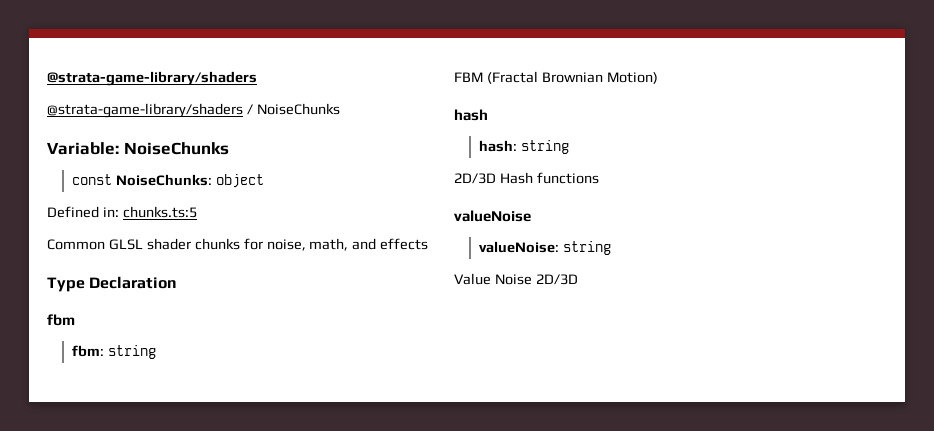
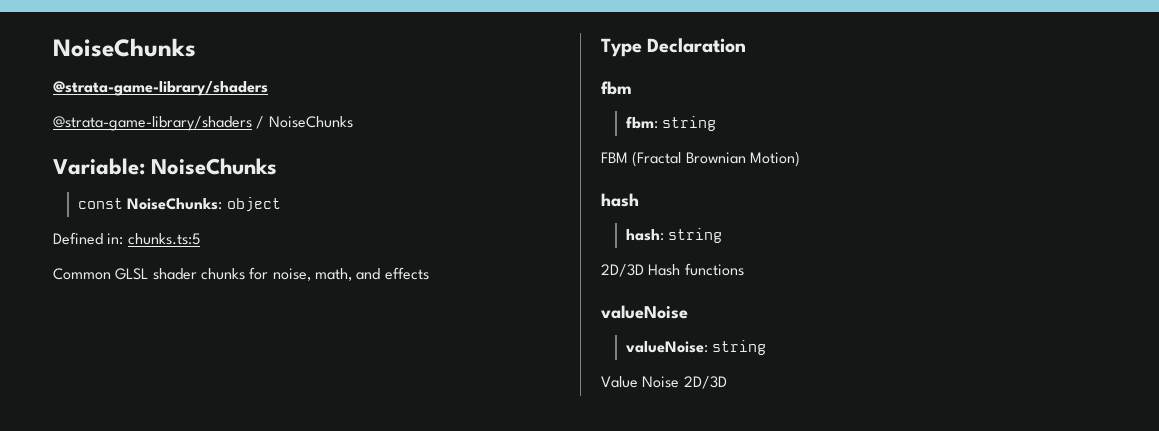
(47, 78) none -> [53,38,196,57] NoiseChunks //

